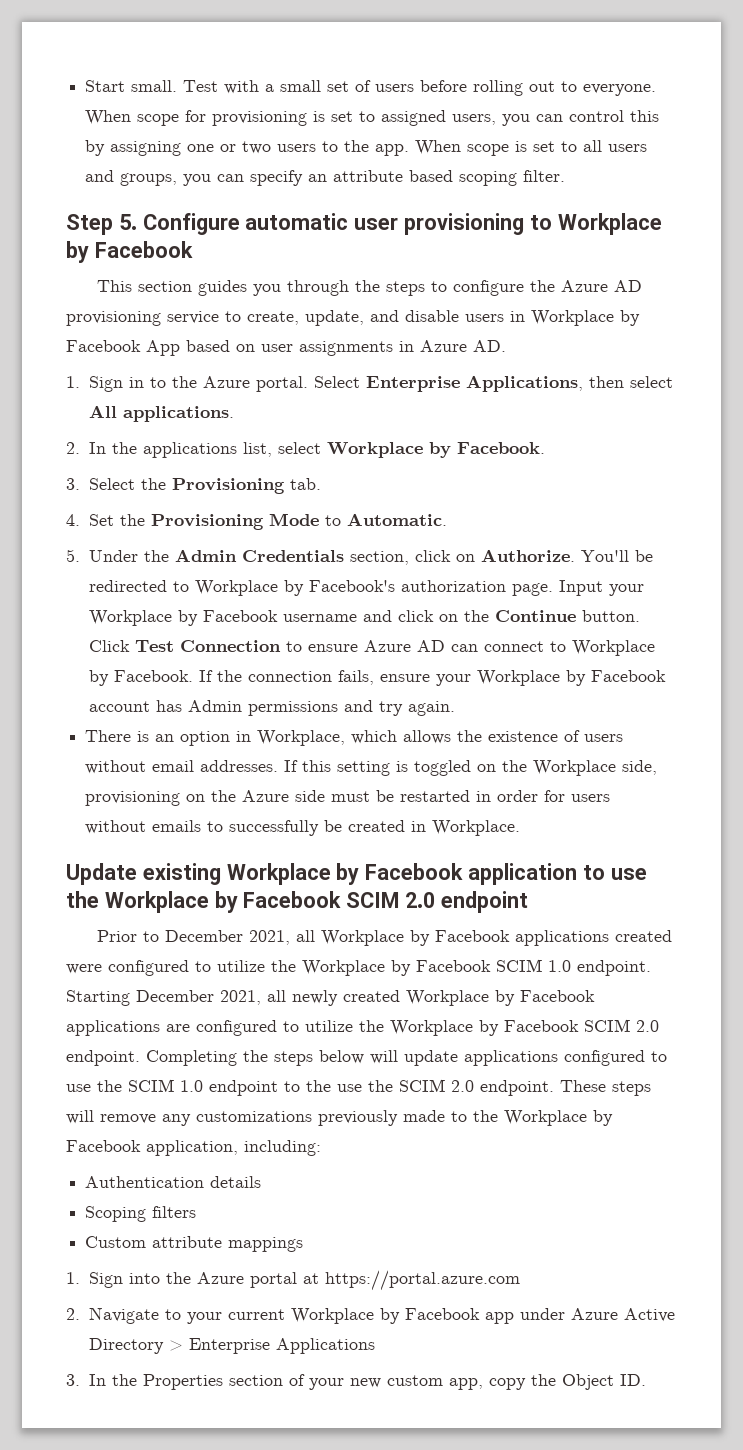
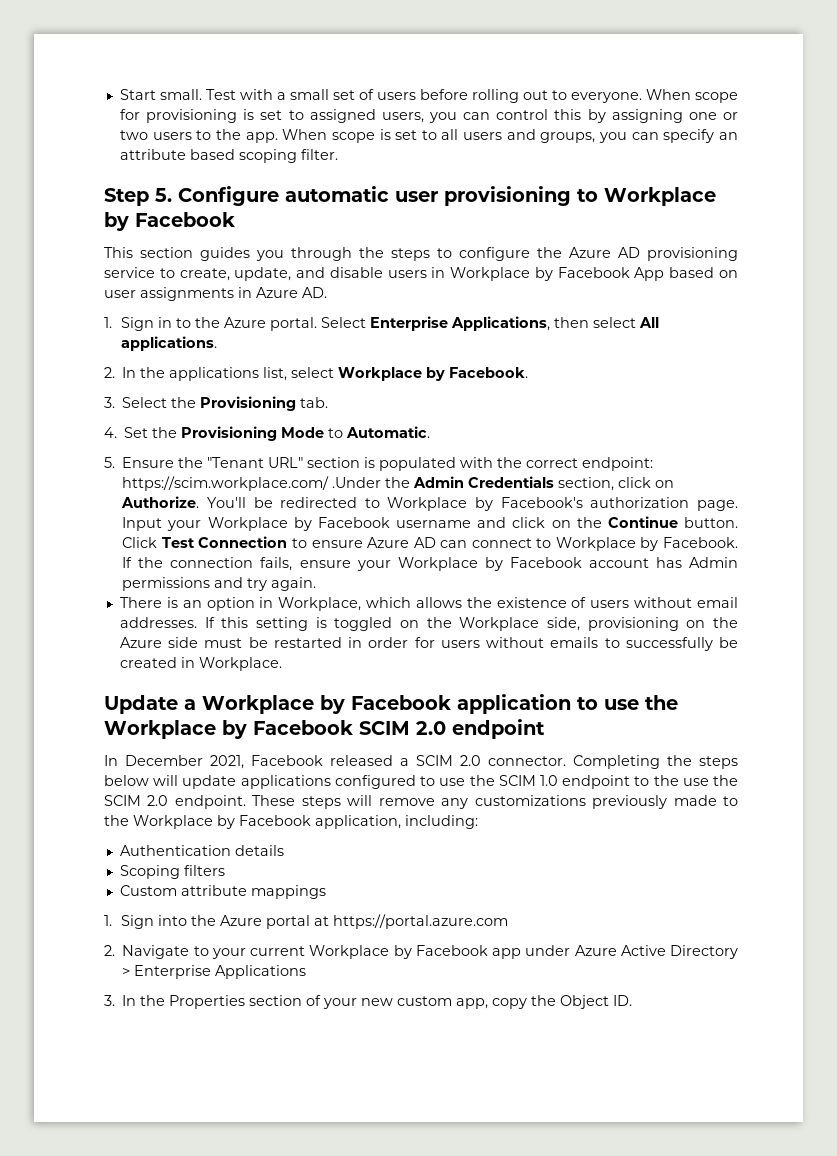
[88,550,138,562] Under -> [122,457,654,471] [122,476,382,491] Ensure the "Tenant URL" section is populated with the correct endpoint: https://scim.workplace.com/ .Under
[142,863,221,885] existing -> [184,699,196,710] a
[96,930,672,946] [66,959,651,976] [66,990,595,1006] [66,1019,659,1036] [66,1050,140,1066] Prior to December 2021, all Workplace by Facebook applications created were configured to utilize the Workplace by Facebook SCIM 1.0 endpoint. Starting December 2021, all newly created Workplace by Facebook applications are configured to utilize the Workplace by Facebook SCIM 2.0 endpoint. -> [104,755,566,769] In December 2021, Facebook released a SCIM 2.0 connector.

